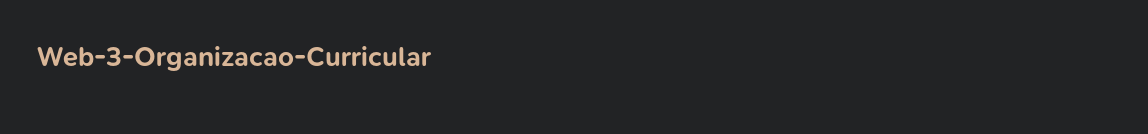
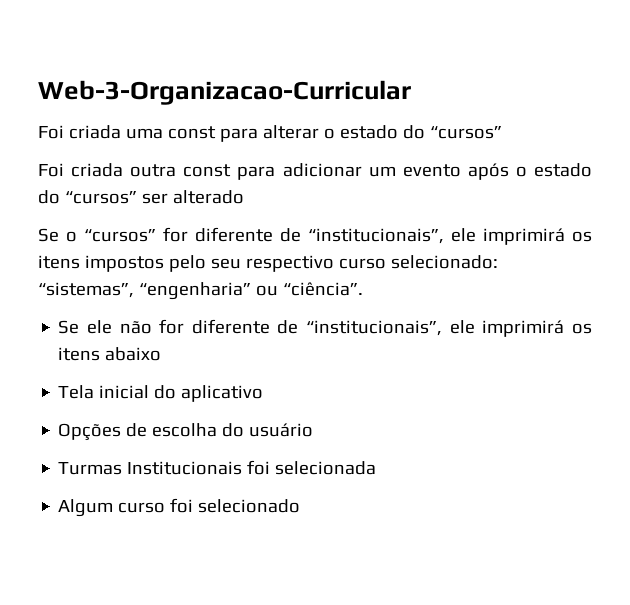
(432, 58) none -> [38,125,502,142] [38,163,593,180] [38,190,244,204] [38,227,592,245] [38,255,498,272] [38,282,363,300] [58,319,592,337] [58,347,162,361] [58,385,264,402] [58,423,314,441] [58,460,377,475] [58,498,301,517] // Foi criada uma const para alterar o estado do “cursos” // Foi criada outra const para adicionar um evento após o estado do “cursos” ser alterado // Se o “cursos” for diferente de “institucionais”, ele imprimirá os itens impostos pelo seu respectivo curso selecionado: “sistemas”, “engenharia” ou “ciência”. // Se ele não for diferente de “institucionais”, ele imprimirá os itens abaixo // Tela inicial do aplicativo // Opções de escolha do usuário // Turmas Institucionais foi selecionada // Algum curso foi selecionado

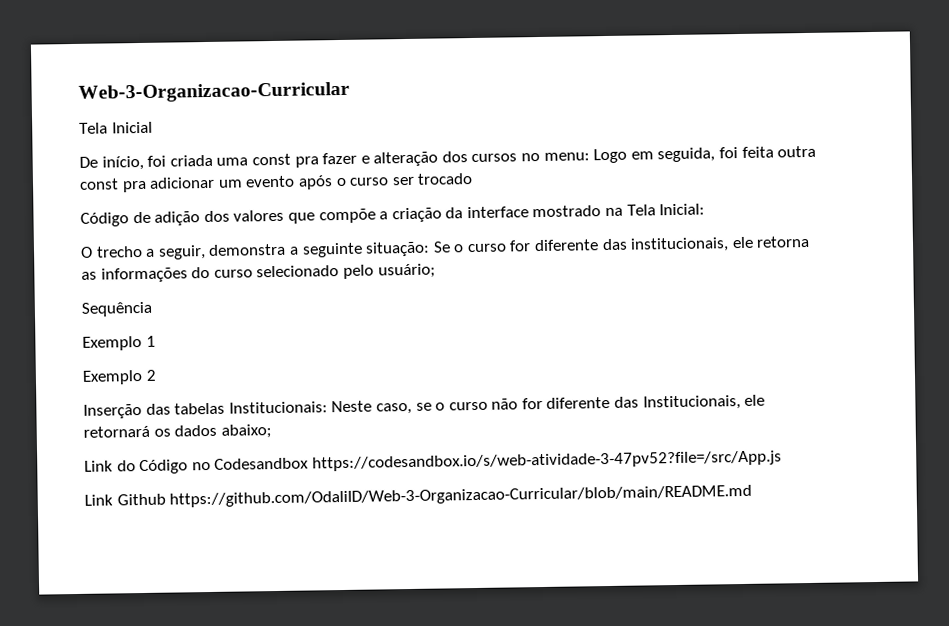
[38,125,502,142] [38,163,124,177] Foi criada uma const para alterar o estado do “cursos” // Foi criada -> [79,121,153,134] [79,146,774,171] Tela Inicial // De início, foi criada uma const pra fazer e alteração dos cursos no menu: Logo em seguida, foi feita
[237,166,276,180] para -> [121,180,147,193] pra
[534,163,593,177] [38,190,244,204] estado do “cursos” ser alterado // -> [349,173,474,186] [80,203,706,227] [80,241,431,260] curso ser trocado // Código de adição dos valores que compõe a criação da interface mostrado na Tela Inicial: // O trecho a seguir, demonstra a seguinte situação:
[84,227,592,245] [38,255,498,272] [38,282,363,300] [58,319,592,337] [58,347,162,361] [58,385,264,402] [58,423,314,441] [58,460,377,475] [58,498,301,517] “cursos” for diferente de “institucionais”, ele imprimirá os itens impostos pelo seu respectivo curso selecionado: “sistemas”, “engenharia” ou “ciência”. // Se ele não for diferente de “institucionais”, ele imprimirá os itens abaixo // Tela inicial do aplicativo // Opções de escolha do usuário // Turmas Institucionais foi selecionada // Algum curso foi selecionado -> [466,235,811,253] [81,263,436,283] [81,301,153,317] [82,335,156,351] [82,369,156,385] [83,394,766,419] [83,424,272,439] [84,450,782,475] [84,484,753,508] curso for diferente das institucionais, ele retorna as informações do curso selecionado pelo usuário; // Sequência // Exemplo 1 // Exemplo 2 // Inserção das tabelas Institucionais: Neste caso, se o curso não for diferente das Institucionais, ele retornará os dados abaixo; // Link do Código no Codesandbox https://codesandbox.io/s/web-atividade-3-47pv52?file=/src/App.js // Link Github https://github.com/OdaliID/Web-3-Organizacao-Curricular/blob/main/README.md

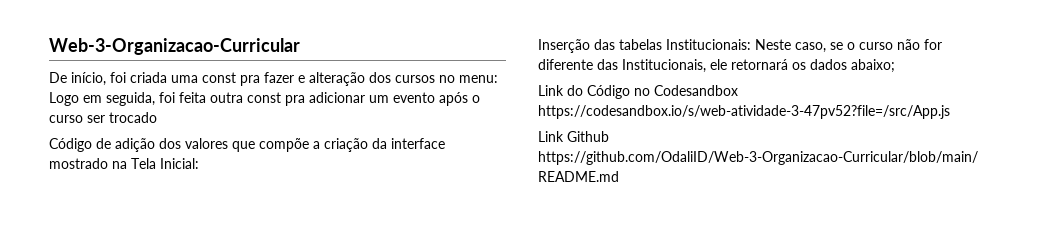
[79,121,153,134] // Tela Inicial -> (300, 46) none
[80,235,811,260] [81,263,436,283] [81,301,153,317] [82,335,156,351] [82,369,156,385] // O trecho a seguir, demonstra a seguinte situação: Se o curso for diferente das institucionais, ele retorna as informações do curso selecionado pelo usuário; // Sequência // Exemplo 1 // Exemplo 2 -> (199, 163) none

